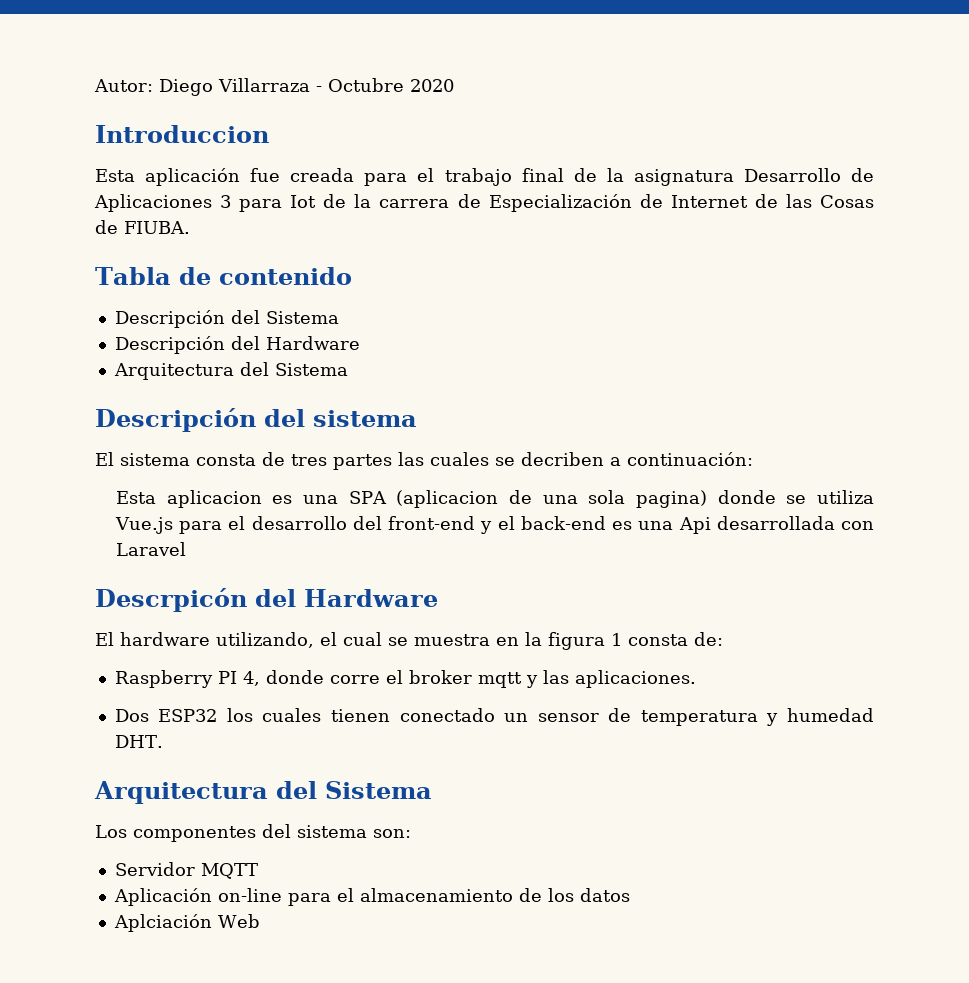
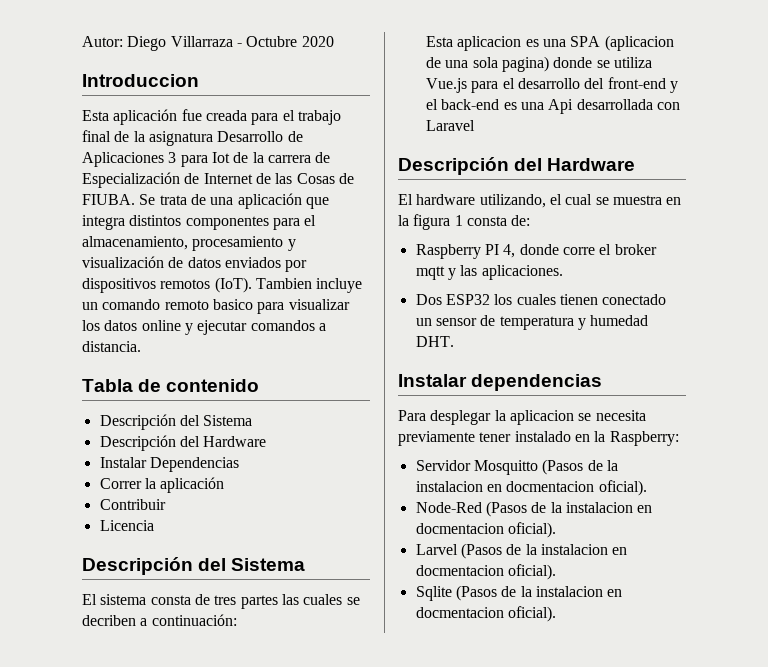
(190, 227) none -> [139,193,329,209] [82,215,317,230] [82,236,296,251] [82,256,308,272] [82,277,363,293] [82,299,350,314] [82,320,326,335] [82,341,141,352] Se trata de una aplicación que integra distintos componentes para el almacenamiento, procesamiento y visualización de datos enviados por dispositivos remotos (IoT). Tambien incluye un comando remoto basico para visualizar los datos online y ejecutar comandos a distancia.
[113,362,348,380] [95,408,417,432] Arquitectura del Sistema // Descripción del sistema -> [99,457,239,472] [99,477,225,493] [99,499,166,510] [99,520,154,531] [82,557,306,575] Instalar Dependencias // Correr la aplicación // Contribuir // Licencia // Descripción del Sistema
[95,588,247,612] Descrpicón -> [398,157,509,175] Descripción
[94,781,432,804] [95,824,411,842] [114,862,258,879] [113,888,630,906] [113,914,260,932] Arquitectura del Sistema // Los componentes del sistema son: // Servidor MQTT // Aplicación on-line para el almacenamiento de los datos // Aplciación Web -> [398,374,603,391] [398,410,646,425] [398,431,679,446] [415,459,618,475] [415,480,647,496] [415,501,653,517] [415,522,556,538] [415,543,628,559] [415,564,556,580] [415,585,623,601] [415,606,556,622] Instalar dependencias // Para desplegar la aplicacion se necesita previamente tener instalado en la Raspberry: // Servidor Mosquitto (Pasos de la instalacion en docmentacion oficial). // Node-Red (Pasos de la instalacion en docmentacion oficial). // Larvel (Pasos de la instalacion en docmentacion oficial). // Sqlite (Pasos de la instalacion en docmentacion oficial).

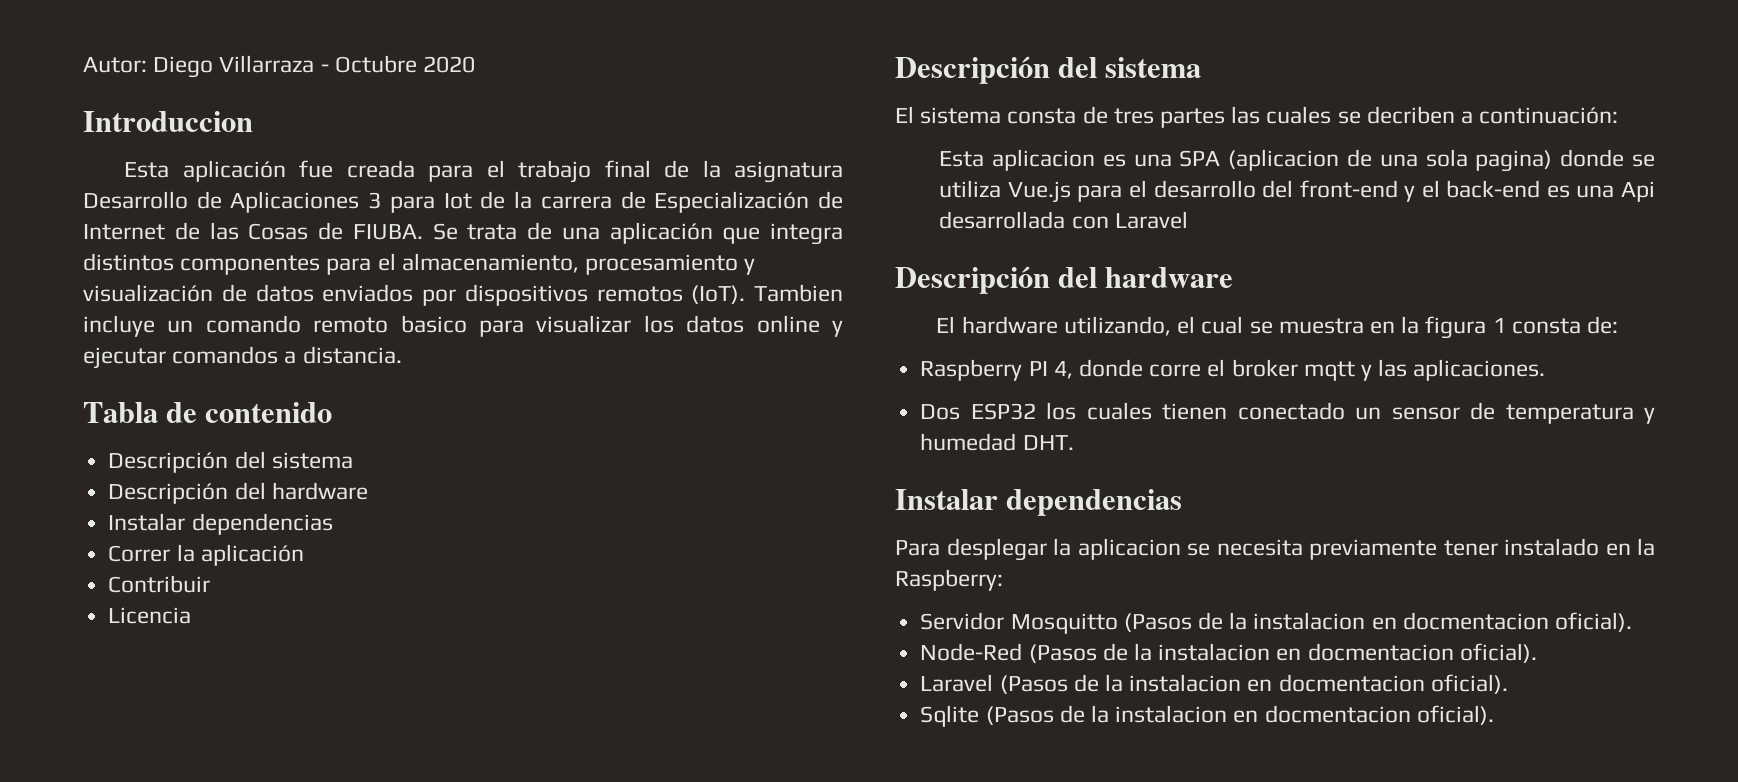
[203,415,253,426] [99,435,267,451] [99,457,239,472] Sistema // Descripción del Hardware // Instalar Dependencias -> [271,452,353,469] [108,482,368,504] [108,513,333,535] sistema // Descripción del hardware // Instalar dependencias
[231,558,306,571] Sistema -> [1105,57,1202,78] sistema
[547,158,636,171] Hardware -> [1105,267,1234,288] hardware
[415,544,458,555] Larvel -> [920,674,994,692] Laravel

